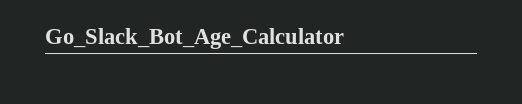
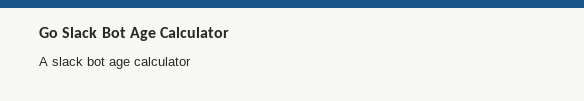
[45,28,344,49] Go_Slack_Bot_Age_Calculator -> [39,27,230,41] [39,57,191,69] Go Slack Bot Age Calculator // A slack bot age calculator

